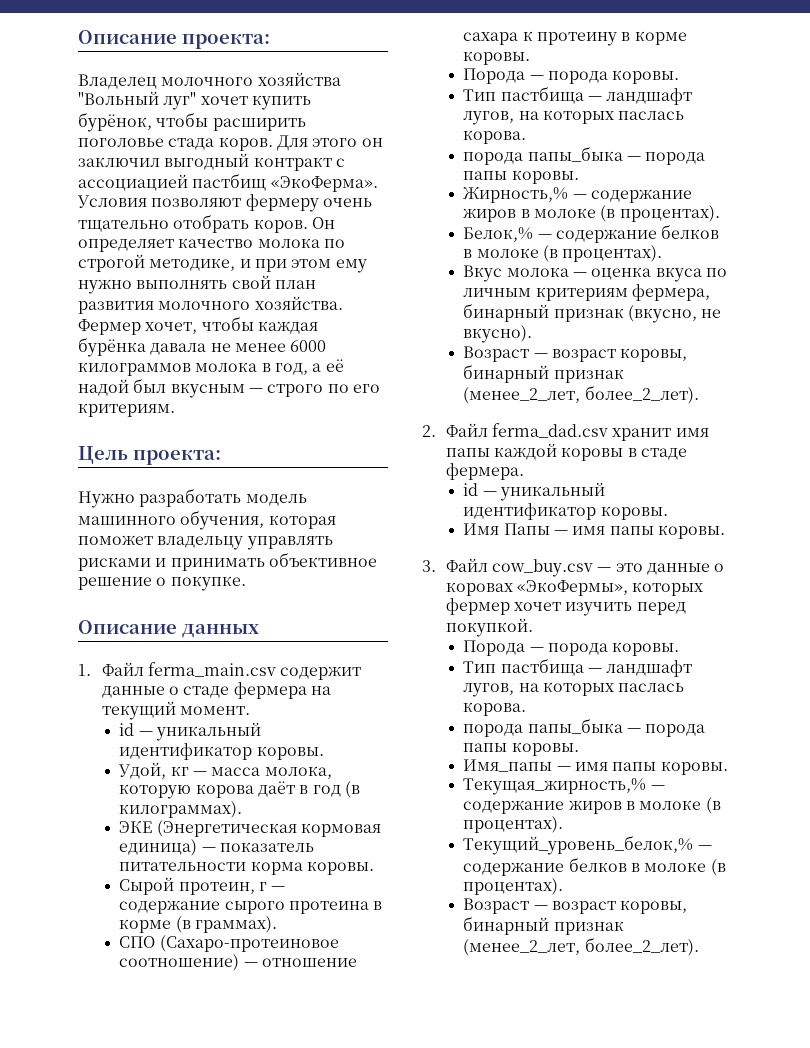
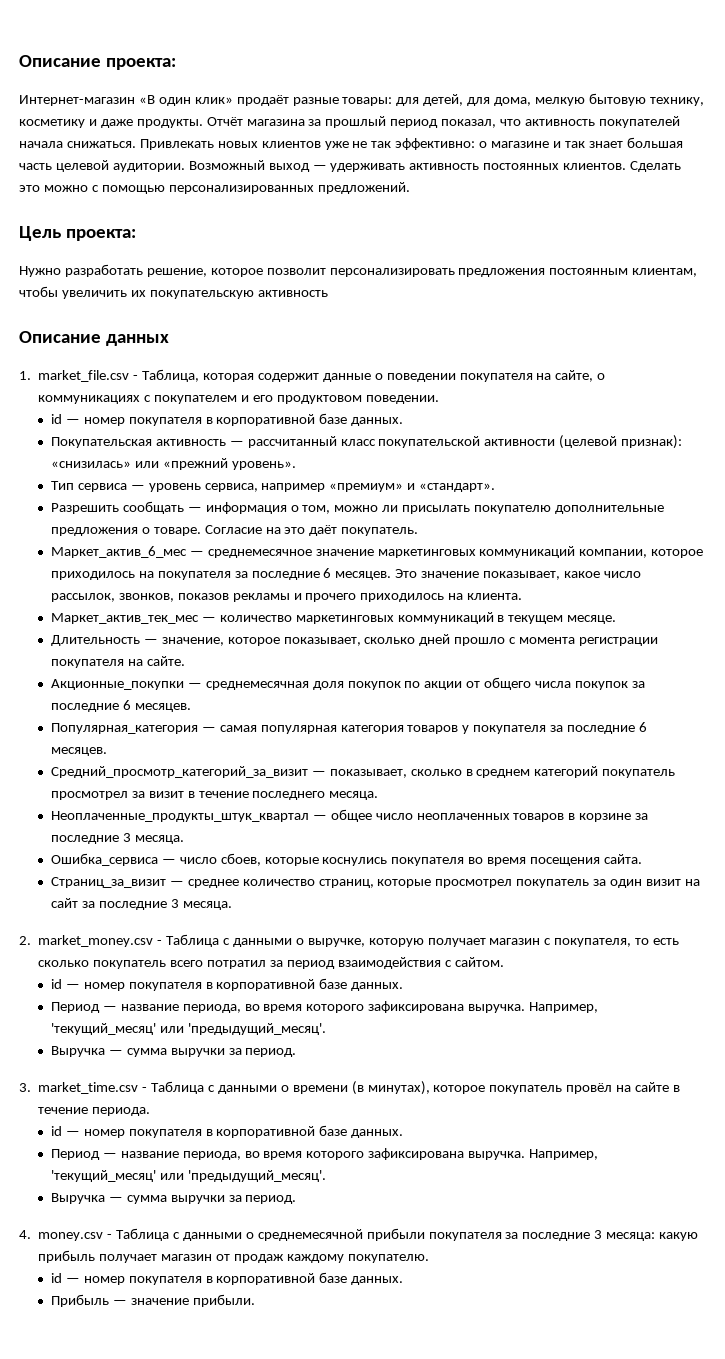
[78,72,341,89] [78,91,311,110] [78,112,306,132] [78,135,383,151] [78,153,345,171] [78,173,378,192] [77,194,372,212] [78,214,335,233] [78,238,345,252] [78,254,367,273] [78,275,316,294] [78,296,343,314] [78,316,318,335] [78,337,327,357] [78,359,344,376] [78,378,380,398] [78,403,175,417] [78,446,221,465] [78,488,307,508] [78,510,336,530] [78,535,333,550] [78,552,377,571] [78,576,246,591] [78,620,259,638] [78,662,362,680] [101,682,332,699] [101,701,251,720] [119,722,261,741] [119,743,324,760] [118,762,332,779] [119,781,360,799] [119,801,243,818] [119,820,381,837] [119,839,314,856] [119,861,374,875] [119,877,286,895] [119,900,383,914] [119,916,277,933] [119,935,339,952] [119,954,357,971] [463,31,687,46] [463,51,531,65] [463,68,680,84] [463,86,693,105] [463,110,685,125] [463,130,527,144] [463,146,706,165] [463,170,579,184] [463,187,692,203] [463,205,720,222] [463,224,720,243] [463,245,663,262] [463,265,727,282] [463,284,710,301] [463,303,722,323] [463,325,533,343] [463,346,688,362] [463,364,624,383] [463,385,699,404] [422,423,709,441] [445,443,688,461] [445,463,524,480] [463,482,605,501] [463,503,668,520] [463,523,725,539] [422,558,725,577] [445,580,704,596] [445,598,686,616] [445,618,533,637] [463,640,680,656] [463,658,693,677] [463,682,685,697] [463,702,527,716] [463,718,706,737] [463,742,579,756] [463,759,728,775] [463,778,665,795] [463,797,721,814] [463,816,564,833] [463,835,712,855] [463,857,726,876] [463,878,564,895] [463,898,688,914] [463,916,624,935] [463,937,699,956] Владелец молочного хозяйства "Вольный луг" хочет купить бурёнок, чтобы расширить поголовье стада коров. Для этого он заключил выгодный контракт с ассоциацией пастбищ «ЭкоФерма». Условия позволяют фермеру очень тщательно отобрать коров. Он определяет качество молока по строгой методике, и при этом ему нужно выполнять свой план развития молочного хозяйства. Фермер хочет, чтобы каждая бурёнка давала не менее 6000 килограммов молока в год, а её надой был вкусным — строго по его критериям. // Цель проекта: // Нужно разработать модель машинного обучения, которая поможет владельцу управлять рисками и принимать объективное решение о покупке. // Описание данных // 1. Файл ferma_main.csv содержит данные о стаде фермера на текущий момент. // id — уникальный идентификатор коровы. // Удой, кг — масса молока, которую корова даёт в год (в килограммах). // ЭКЕ (Энергетическая кормовая единица) — показатель питательности корма коровы. // Сырой протеин, г — содержание сырого протеина в корме (в граммах). // СПО (Сахаро-протеиновое соотношение) — отношение сахара к протеину в корме коровы. // Порода — порода коровы. // Тип пастбища — ландшафт лугов, на которых паслась корова. // порода папы_быка — порода папы коровы. // Жирность,% — содержание жиров в молоке (в процентах). // Белок,% — содержание белков в молоке (в процентах). // Вкус молока — оценка вкуса по личным критериям фермера, бинарный признак (вкусно, не вкусно). // Возраст — возраст коровы, бинарный признак (менее_2_лет, более_2_лет). // 2. Файл ferma_dad.csv хранит имя папы каждой коровы в стаде фермера. // id — уникальный идентификатор коровы. // Имя Папы — имя папы коровы. // 3. Файл cow_buy.csv — это данные о коровах «ЭкоФермы», которых фермер хочет изучить перед покупкой. // Порода — порода коровы. // Тип пастбища — ландшафт лугов, на которых паслась корова. // порода папы_быка — порода папы коровы. // Имя_папы — имя папы коровы. // Текущая_жирность,% — содержание жиров в молоке (в процентах). // Текущий_уровень_белок,% — содержание белков в молоке (в процентах). // Возраст — возраст коровы, бинарный признак (менее_2_лет, более_2_лет). -> [19,93,704,106] [19,116,680,128] [19,137,683,150] [19,160,682,172] [19,182,410,194] [19,226,136,241] [19,264,698,277] [19,286,328,299] [19,331,169,346] [19,369,606,382] [38,395,439,404] [50,413,404,426] [50,435,683,449] [50,458,296,470] [50,481,496,492] [50,501,665,514] [50,525,419,536] [50,546,704,558] [50,568,641,580] [50,593,523,602] [50,612,617,624] [50,634,659,646] [50,656,185,668] [50,677,645,690] [50,700,191,712] [50,722,648,734] [50,747,107,756] [50,766,676,778] [50,791,379,800] [50,809,649,822] [50,833,184,844] [50,853,643,866] [50,877,700,888] [50,898,232,910] [19,934,680,947] [38,957,504,969] [50,978,404,991] [50,1001,599,1013] [50,1023,326,1035] [50,1046,297,1057] [19,1081,681,1095] [38,1107,151,1116] [50,1125,404,1138] [50,1148,599,1160] [50,1170,326,1182] [50,1193,297,1204] [19,1228,699,1241] [38,1250,429,1263] [50,1272,404,1285] [50,1294,255,1307] Интернет-магазин «В один клик» продаёт разные товары: для детей, для дома, мелкую бытовую технику, косметику и даже продукты. Отчёт магазина за прошлый период показал, что активность покупателей начала снижаться. Привлекать новых клиентов уже не так эффективно: о магазине и так знает большая часть целевой аудитории. Возможный выход — удерживать активность постоянных клиентов. Сделать это можно с помощью персонализированных предложений. // Цель проекта: // Нужно разработать решение, которое позволит персонализировать предложения постоянным клиентам, чтобы увеличить их покупательскую активность // Описание данных // 1. market_file.csv - Таблица, которая содержит данные о поведении покупателя на сайте, о коммуникациях с покупателем и его продуктовом поведении. // id — номер покупателя в корпоративной базе данных. // Покупательская активность — рассчитанный класс покупательской активности (целевой признак): «снизилась» или «прежний уровень». // Тип сервиса — уровень сервиса, например «премиум» и «стандарт». // Разрешить сообщать — информация о том, можно ли присылать покупателю дополнительные предложения о товаре. Согласие на это даёт покупатель. // Маркет_актив_6_мес — среднемесячное значение маркетинговых коммуникаций компании, которое приходилось на покупателя за последние 6 месяцев. Это значение показывает, какое число рассылок, звонков, показов рекламы и прочего приходилось на клиента. // Маркет_актив_тек_мес — количество маркетинговых коммуникаций в текущем месяце. // Длительность — значение, которое показывает, сколько дней прошло с момента регистрации покупателя на сайте. // Акционные_покупки — среднемесячная доля покупок по акции от общего числа покупок за последние 6 месяцев. // Популярная_категория — самая популярная категория товаров у покупателя за последние 6 месяцев. // Средний_просмотр_категорий_за_визит — показывает, сколько в среднем категорий покупатель просмотрел за визит в течение последнего месяца. // Неоплаченные_продукты_штук_квартал — общее число неоплаченных товаров в корзине за последние 3 месяца. // Ошибка_сервиса — число сбоев, которые коснулись покупателя во время посещения сайта. // Страниц_за_визит — среднее количество страниц, которые просмотрел покупатель за один визит на сайт за последние 3 месяца. // 2. market_money.csv - Таблица с данными о выручке, которую получает магазин с покупателя, то есть сколько покупатель всего потратил за период взаимодействия с сайтом. // id — номер покупателя в корпоративной базе данных. // Период — название периода, во время которого зафиксирована выручка. Например, 'текущий_месяц' или 'предыдущий_месяц'. // Выручка — сумма выручки за период. // 3. market_time.csv - Таблица с данными о времени (в минутах), которое покупатель провёл на сайте в течение периода. // id — номер покупателя в корпоративной базе данных. // Период — название периода, во время которого зафиксирована выручка. Например, 'текущий_месяц' или 'предыдущий_месяц'. // Выручка — сумма выручки за период. // 4. money.csv - Таблица с данными о среднемесячной прибыли покупателя за последние 3 месяца: какую прибыль получает магазин от продаж каждому покупателю. // id — номер покупателя в корпоративной базе данных. // Прибыль — значение прибыли.

